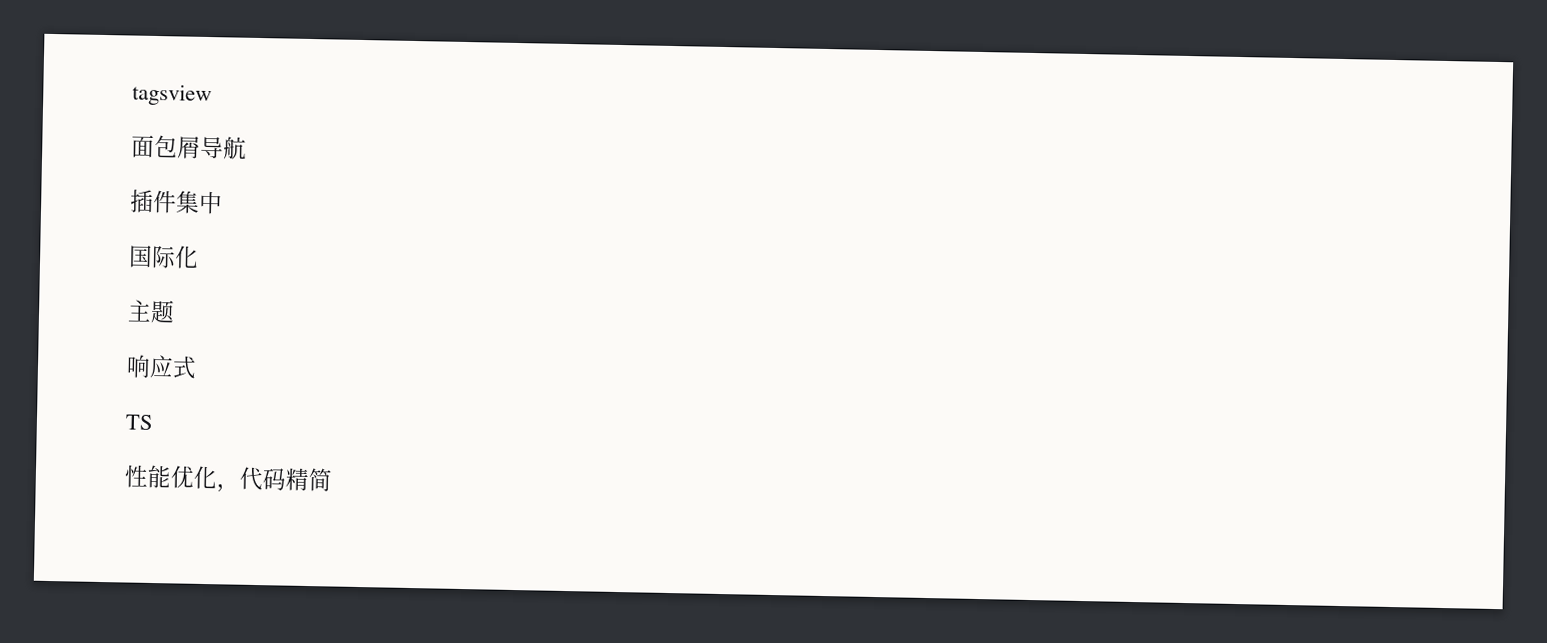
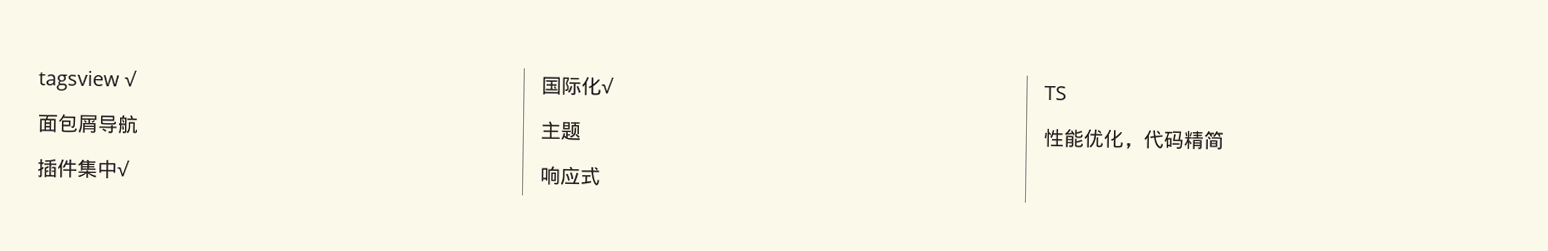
(212, 95) none -> [124,70,138,87] √
(223, 202) none -> [117,160,130,177] √
(199, 257) none -> [601,77,614,94] √

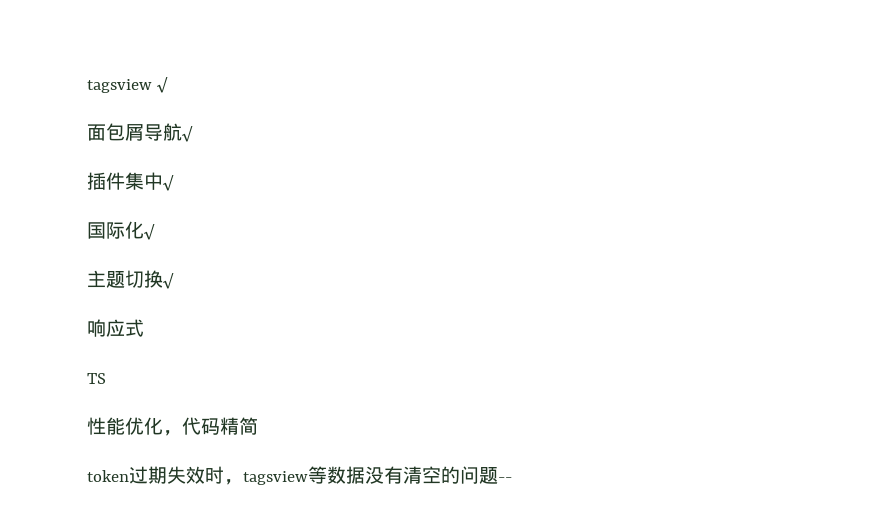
(139, 124) none -> [181,126,193,142] √
(582, 131) none -> [125,270,174,289] 切换√
(1224, 140) none -> [87,466,512,485] // token过期失效时，tagsview等数据没有清空的问题--

